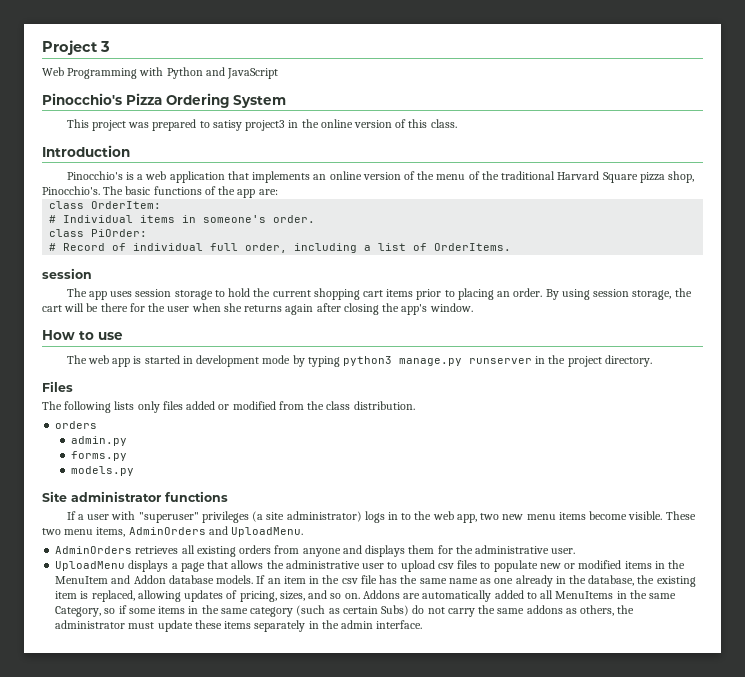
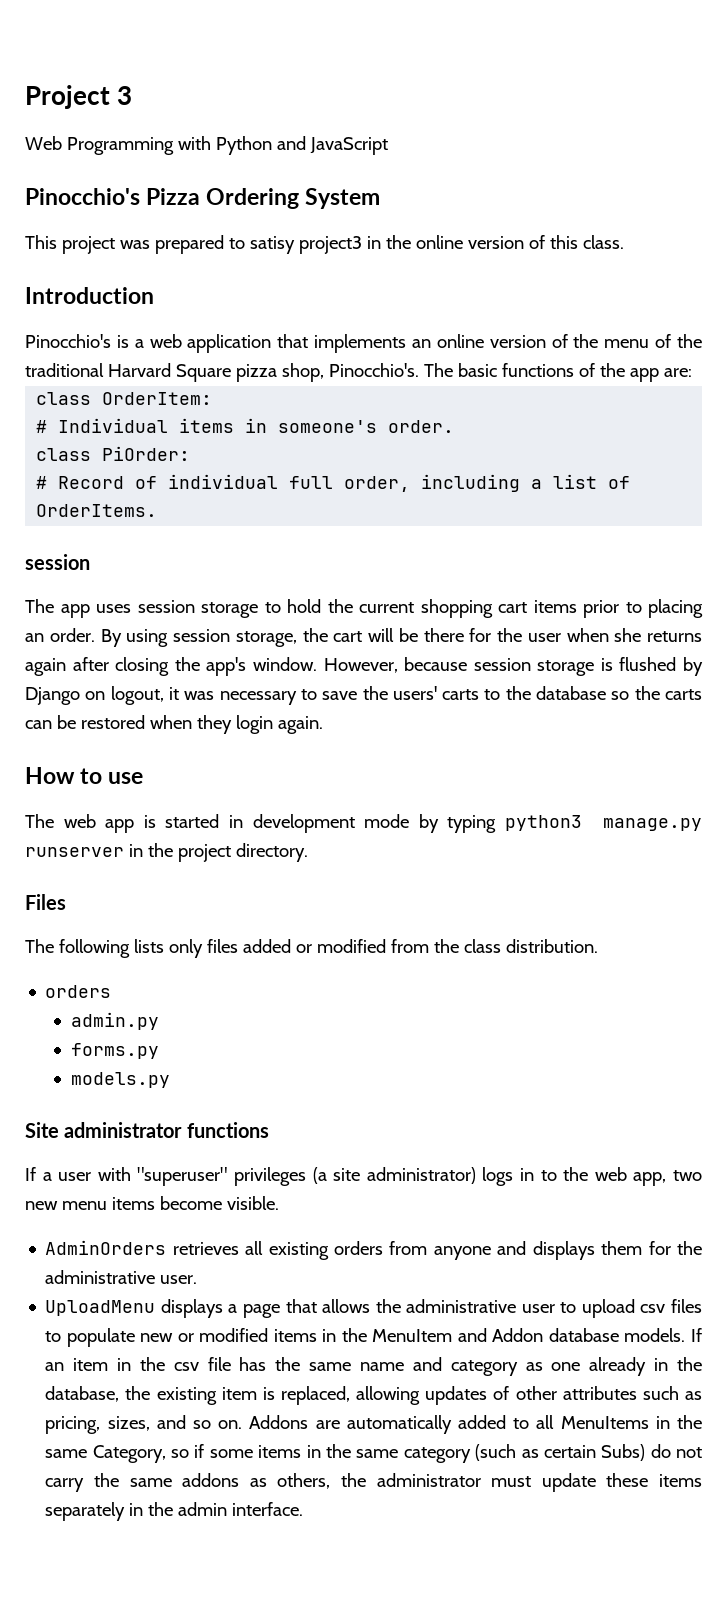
(473, 307) none -> [323,657,703,676] [25,686,702,705] [25,715,323,734] However, because session storage is flushed by Django on logout, it was necessary to save the users' carts to the database so the carts can be restored when they login again.
[665,511,696,520] [42,526,304,537] These two menu items, AdminOrders and UploadMenu. -> (279, 1203) none
(478, 581) none -> [412,1357,518,1376] and category
(238, 594) none -> [515,1386,702,1400] other attributes such as

